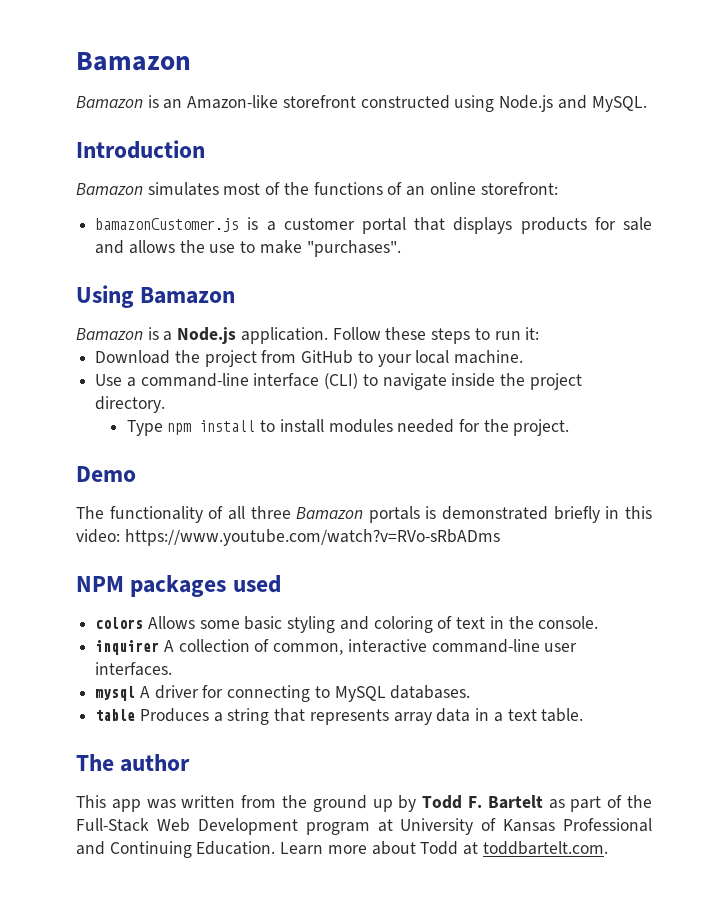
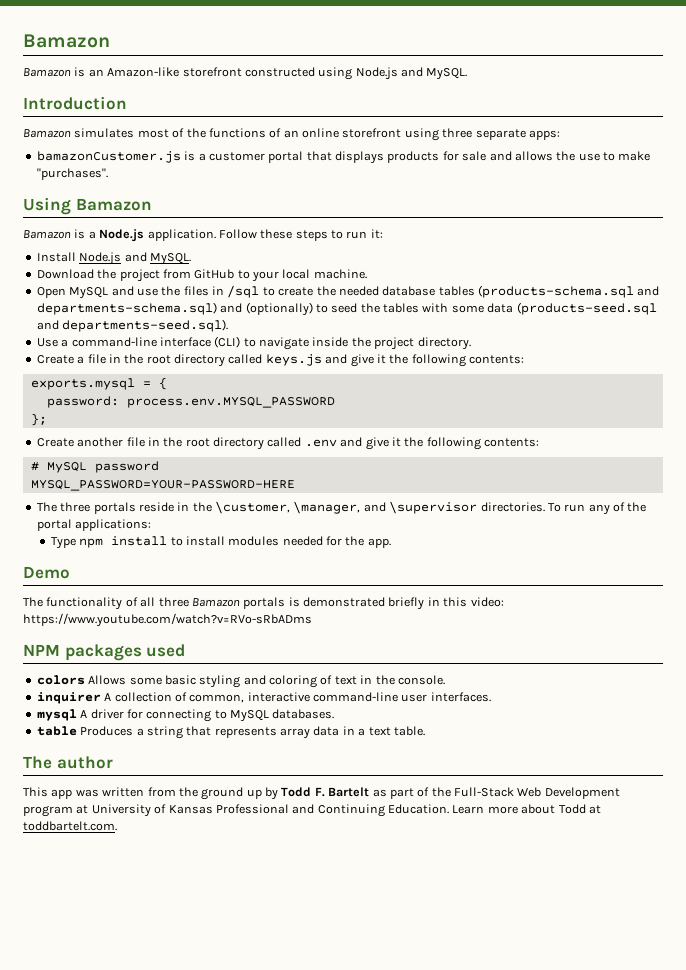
[480,182,558,195] storefront: -> [342,128,560,141] storefront using three separate apps:
(540, 333) none -> [36,252,191,265] // Install Node.js and MySQL.
(524, 357) none -> [36,285,660,299] [36,302,657,316] [36,319,229,332] // Open MySQL and use the files in /sql to create the needed database tables (products-schema.sql and departments-schema.sql) and (optionally) to seed the tables with some data (products-seed.sql and departments-seed.sql).
(166, 404) none -> [36,354,524,367] [30,377,167,390] [46,396,335,408] [30,413,47,426] [36,437,539,450] [30,461,159,473] [30,480,295,491] [36,501,647,515] [36,519,152,531] // Create a file in the root directory called keys.js and give it the following contents: // exports.mysql = { // password: process.env.MYSQL_PASSWORD // }; // Create another file in the root directory called .env and give it the following contents: // # MySQL password // MYSQL_PASSWORD=YOUR-PASSWORD-HERE // The three portals reside in the \customer, \manager, and \supervisor directories. To run any of the portal applications:
[513,419,570,436] project. -> [367,538,391,548] app.

